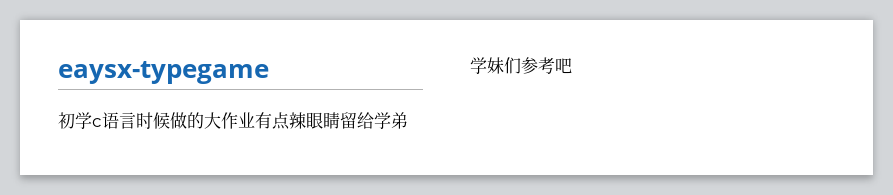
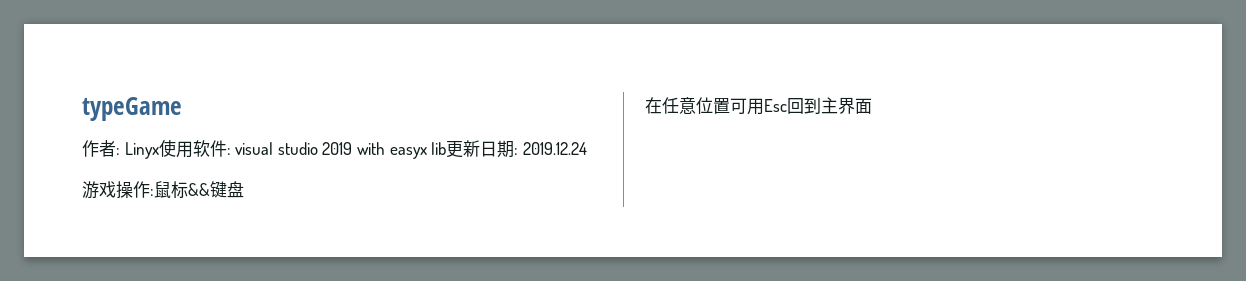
[58,60,269,84] [58,112,408,130] [470,57,572,74] eaysx-typegame // 初学c语言时候做的大作业有点辣眼睛留给学弟学妹们参考吧 -> [82,97,182,121] [82,139,587,159] [82,181,244,199] [645,97,872,115] typeGame // 作者: Linyx使用软件: visual studio 2019 with easyx lib更新日期: 2019.12.24 // 游戏操作:鼠标&&键盘 // 在任意位置可用Esc回到主界面

